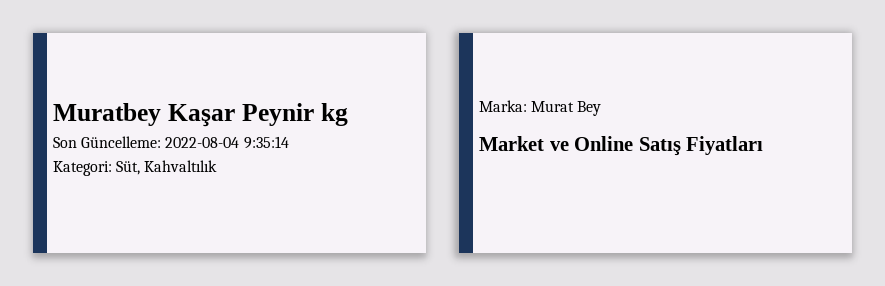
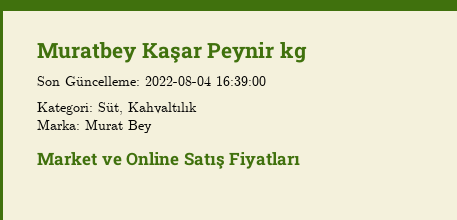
[243,136,289,149] 9:35:14 -> [216,76,266,86] 16:39:00

